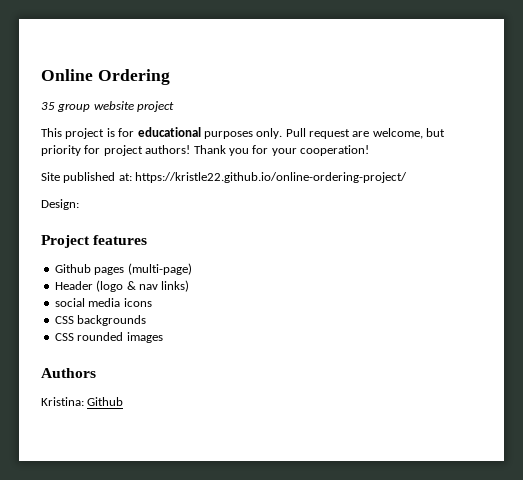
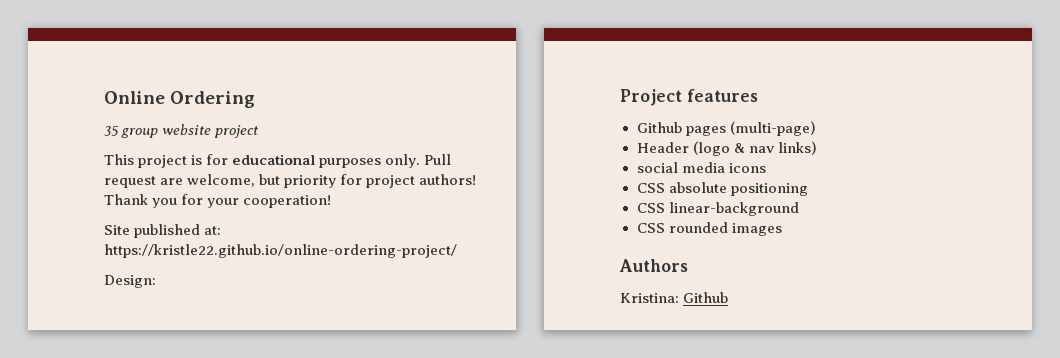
[77,315,147,326] backgrounds -> [668,182,808,196] [636,202,799,216] absolute positioning // CSS linear-background

